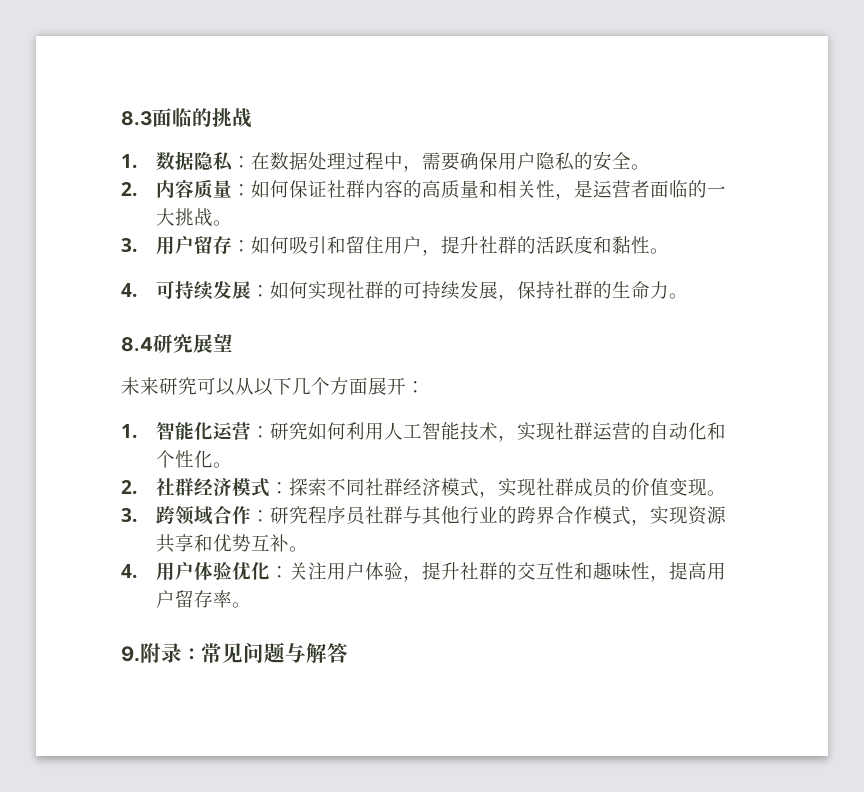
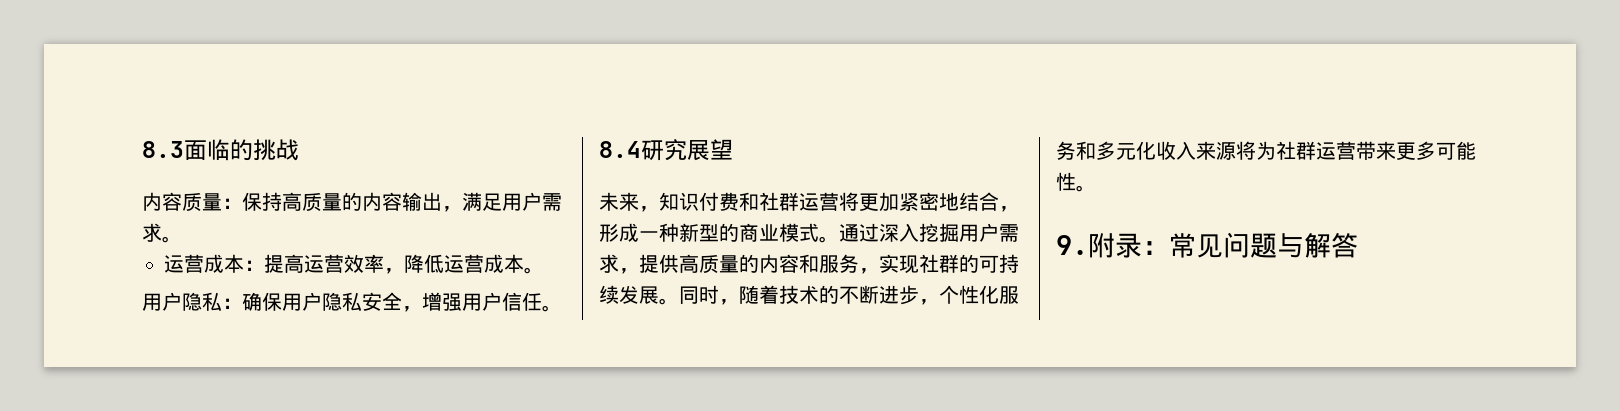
[121,151,651,172] [121,179,727,200] [156,208,233,227] [121,236,670,256] [121,280,309,300] 1.数据隐私：在数据处理过程中，需要确保用户隐私的安全。 // 2.内容质量：如何保证社群内容的高质量和相关性，是运营者面临的一大挑战。 // 3.用户留存：如何吸引和留住用户，提升社群的活跃度和黏性。 // 4.可持续发展：如何 -> [142,192,562,212] [142,223,182,243] [164,254,544,274] [142,292,562,312] [599,139,733,161] [599,192,1019,212] [599,223,1019,243] [599,254,879,274] 内容质量：保持高质量的内容输出，满足用户需求。 // 运营成本：提高运营效率，降低运营成本。 // 用户隐私：确保用户隐私安全，增强用户信任。 // 8.4研究展望 // 未来，知识付费和社群运营将更加紧密地结合，形成一种新型的商业模式。通过深入挖掘用户需求，提供高质量的内容和服务，
[498,281,689,301] [121,333,233,353] [121,377,425,396] [121,422,727,442] [156,450,233,468] [121,477,727,498] [121,505,727,526] [156,534,309,553] [121,562,727,582] [156,590,233,608] ，保持社群的生命力。 // 8.4研究展望 // 未来研究可以从以下几个方面展开： // 1.智能化运营：研究如何利用人工智能技术，实现社群运营的自动化和个性化。 // 2.社群经济模式：探索不同社群经济模式，实现社群成员的价值变现。 // 3.跨领域合作：研究程序员社群与其他行业的跨界合作模式，实现资源共享和优势互补。 // 4.用户体验优化：关注用户体验，提升社群的交互性和趣味性，提高用户留存率 -> [659,285,1019,305] [1056,141,1476,160] [1056,172,1076,191] 。同时，随着技术的不断进步，个性化服务和多元化收入来源将为社群运营带来更多可能性

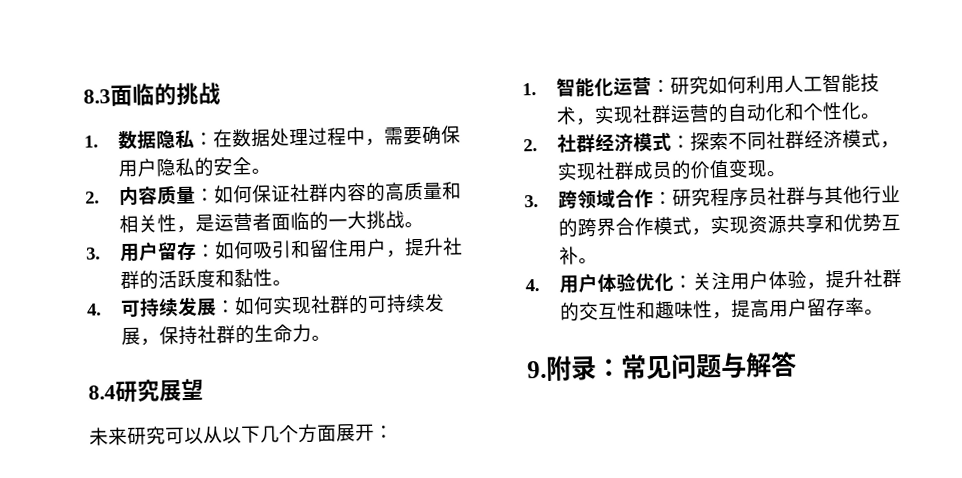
[142,192,562,212] [142,223,182,243] [164,254,544,274] [142,292,542,312] 内容质量：保持高质量的内容输出，满足用户需求。 // 运营成本：提高运营效率，降低运营成本。 // 用户隐私：确保用户隐私安全，增强用户信任 -> [84,125,461,150] [117,156,271,178] [85,181,462,207] [118,210,424,234] [86,237,463,263] [119,268,292,290] [87,293,445,318] [120,323,312,346] 1.数据隐私：在数据处理过程中，需要确保用户隐私的安全。 // 2.内容质量：如何保证社群内容的高质量和相关性，是运营者面临的一大挑战。 // 3.用户留存：如何吸引和留住用户，提升社群的活跃度和黏性。 // 4.可持续发展：如何实现社群的可持续发展，保持社群的生命力
[639,192,1019,212] [599,223,1019,243] [599,254,1019,274] [599,285,1019,305] [1056,141,1476,160] [1056,172,1076,191] ，知识付费和社群运营将更加紧密地结合，形成一种新型的商业模式。通过深入挖掘用户需求，提供高质量的内容和服务，实现社群的可持续发展。同时，随着技术的不断进步，个性化服务和多元化收入来源将为社群运营带来更多可能性 -> [127,423,394,445] [522,73,880,98] [555,101,881,126] [523,129,900,153] [556,159,786,181] [524,184,901,210] [557,213,901,238] [558,246,598,265] [525,268,902,294] [559,297,865,322] 研究可以从以下几个方面展开： // 1.智能化运营：研究如何利用人工智能技术，实现社群运营的自动化和个性化。 // 2.社群经济模式：探索不同社群经济模式，实现社群成员的价值变现。 // 3.跨领域合作：研究程序员社群与其他行业的跨界合作模式，实现资源共享和优势互补。 // 4.用户体验优化：关注用户体验，提升社群的交互性和趣味性，提高用户留存率

